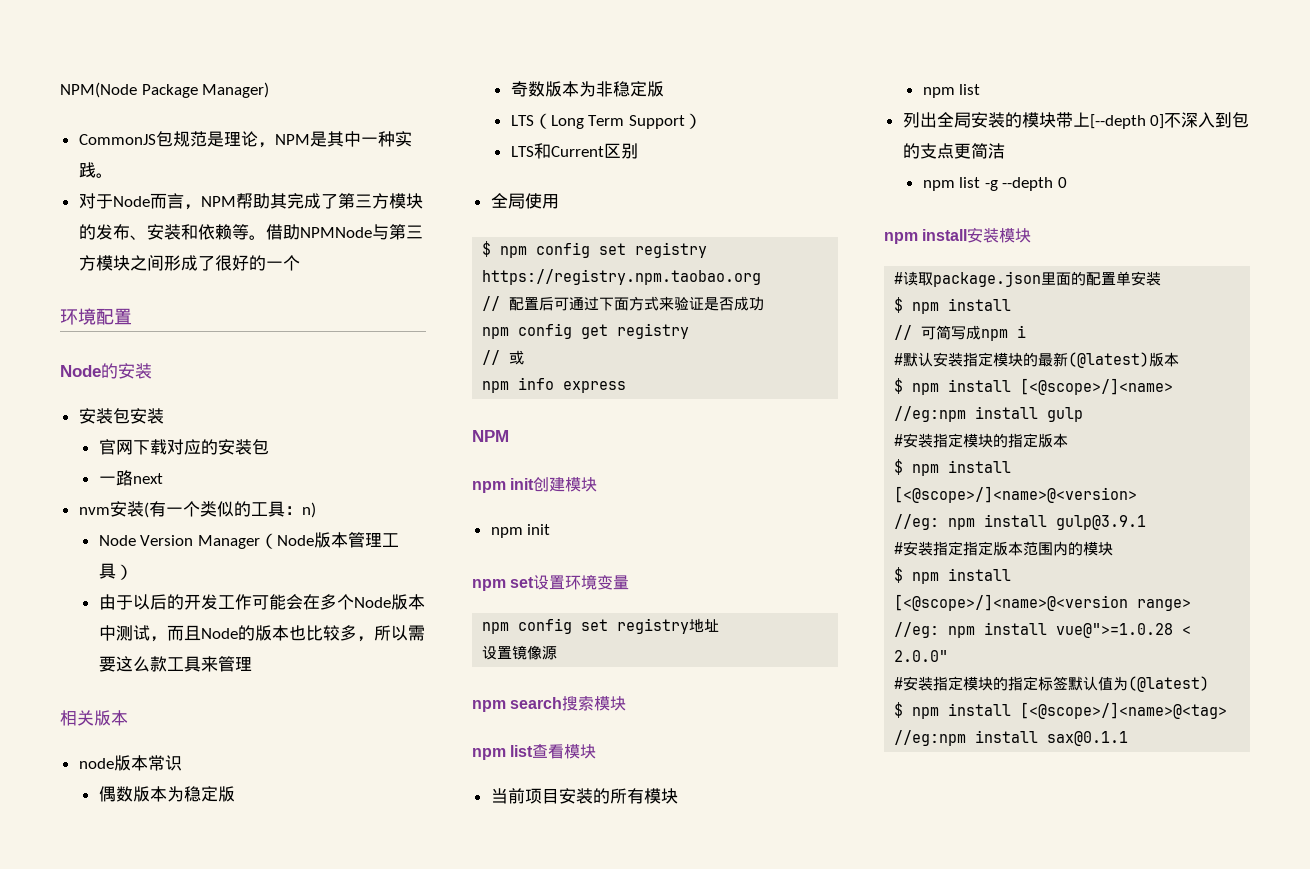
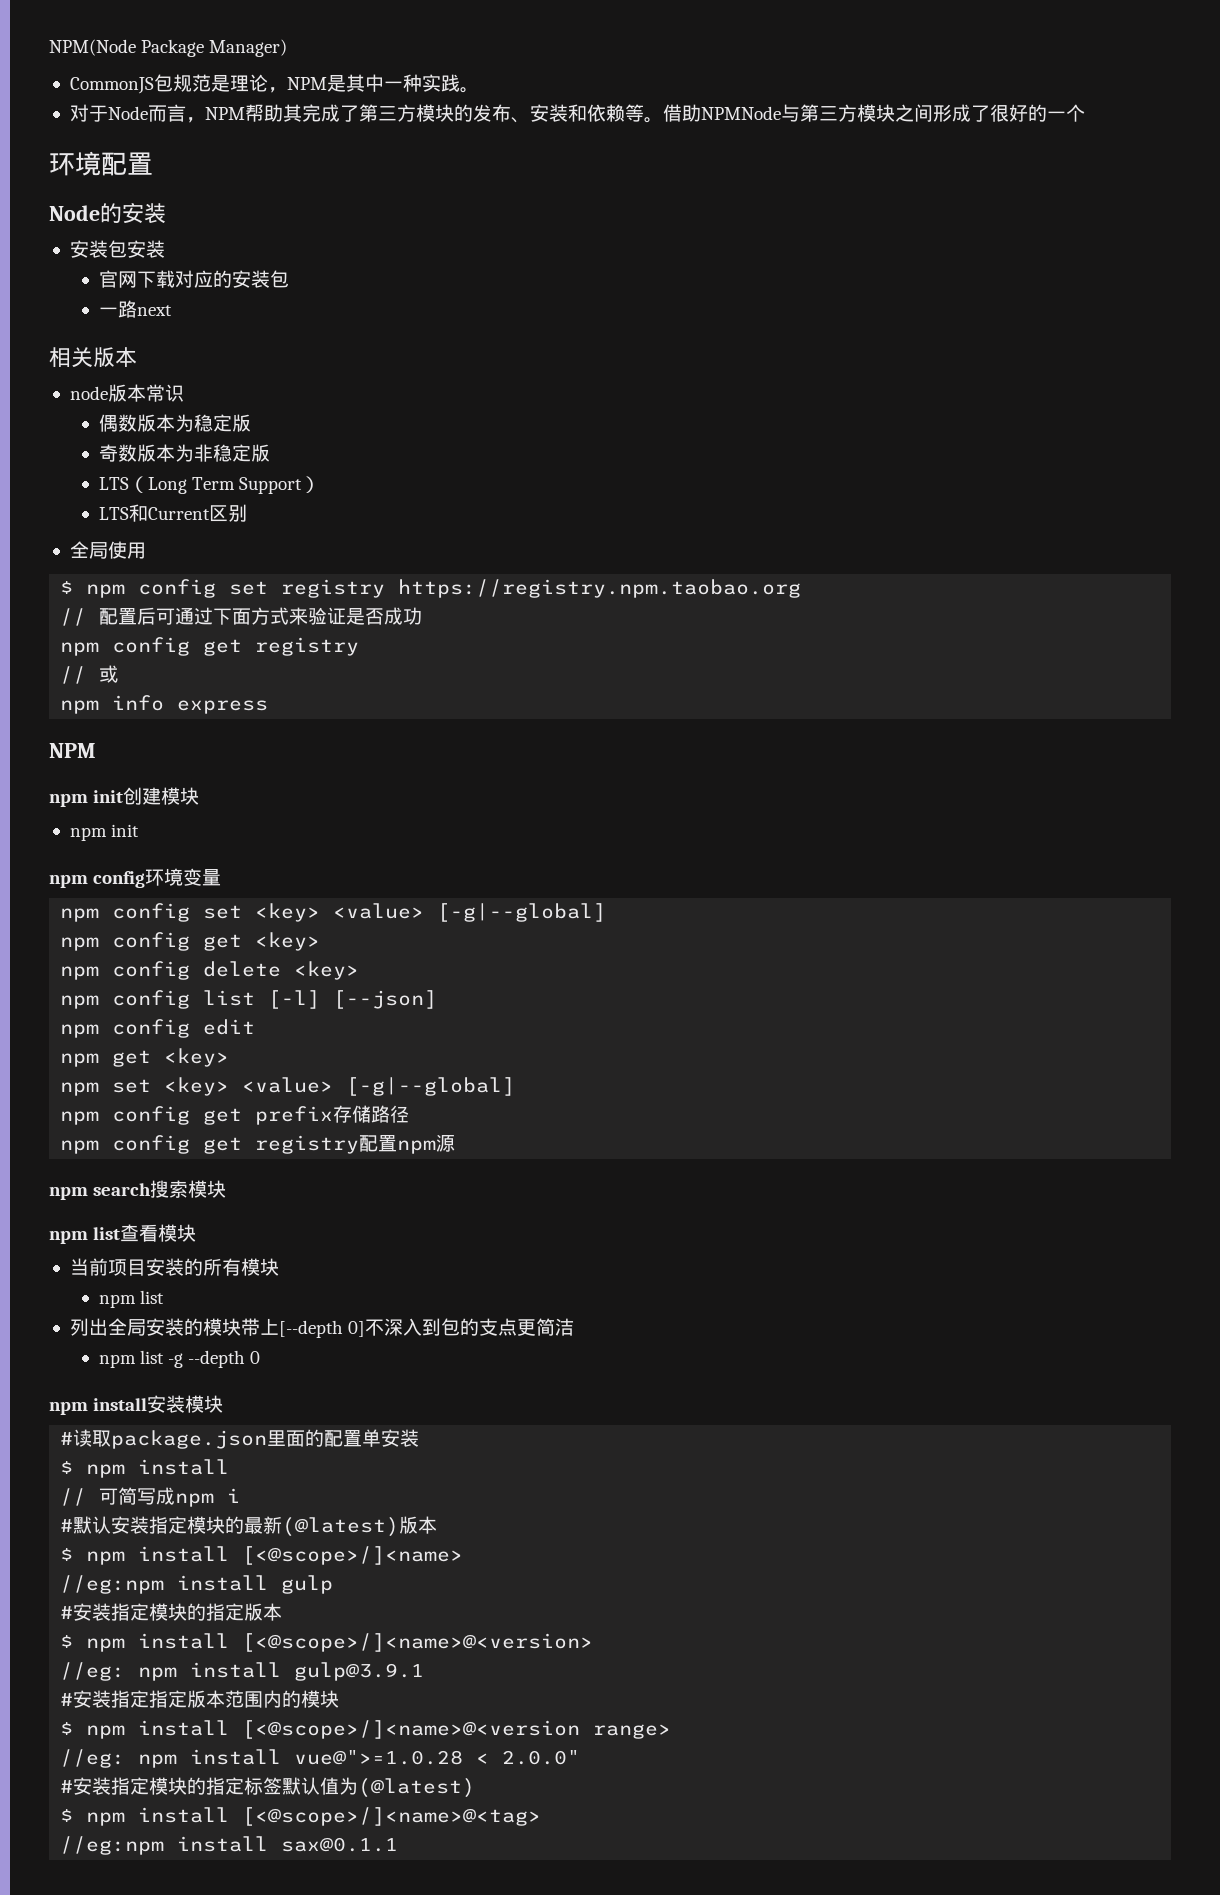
[78,501,316,518] [98,532,399,549] [98,563,133,580] [98,594,425,610] [98,625,425,642] [98,656,252,672] // nvm安装(有一个类似的工具：n) // Node Version Manager（Node版本管理工具） // 由于以后的开发工作可能会在多个Node版本中测试，而且Node的版本也比较多，所以需要这么款工具来管理 -> (172, 310) none
[510,575,566,590] set设置 -> [93,871,146,888] config
[617,618,720,634] [482,645,543,660] registry地址 // 设置镜像 -> [255,903,607,922] [60,932,321,951] [60,961,360,980] [60,990,438,1009] [60,1019,256,1038] [60,1048,230,1067] [60,1077,516,1096] [60,1105,410,1125] [60,1135,437,1154] <key> <value> [-g|--global] // npm config get <key> // npm config delete <key> // npm config list [-l] [--json] // npm config edit // npm get <key> // npm set <key> <value> [-g|--global] // npm config get prefix存储路径 // npm config get registry配置npm

